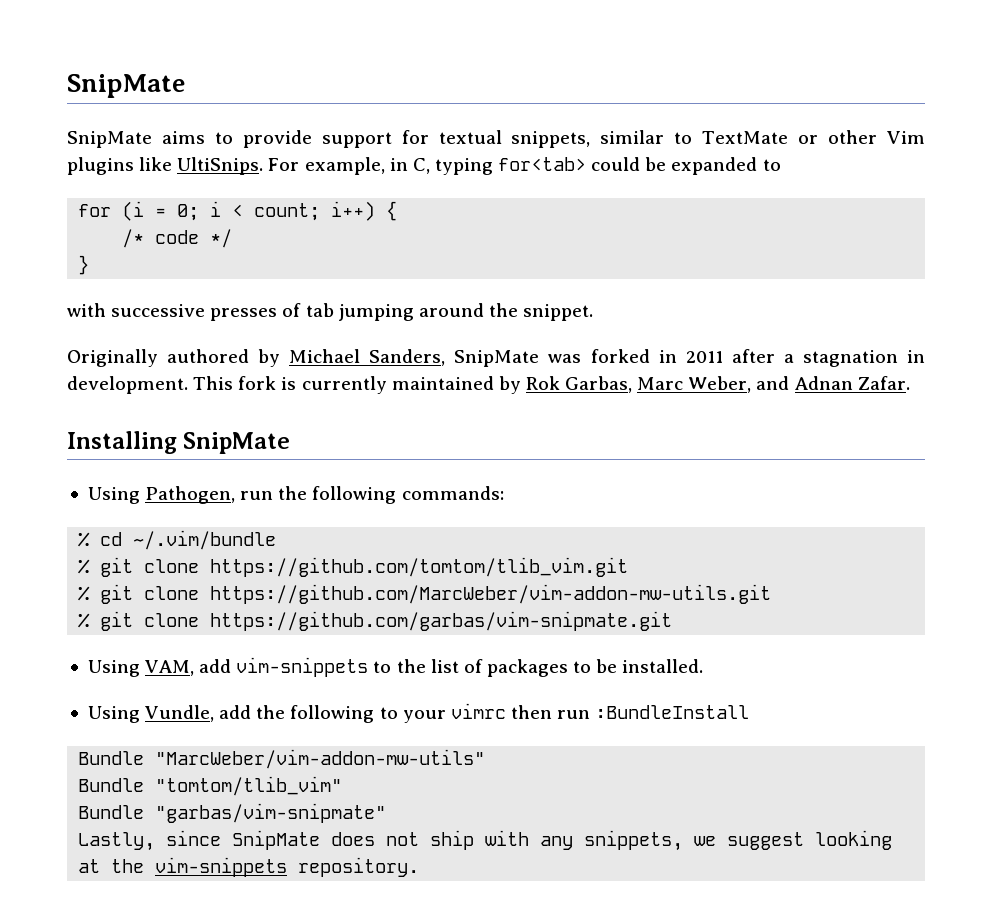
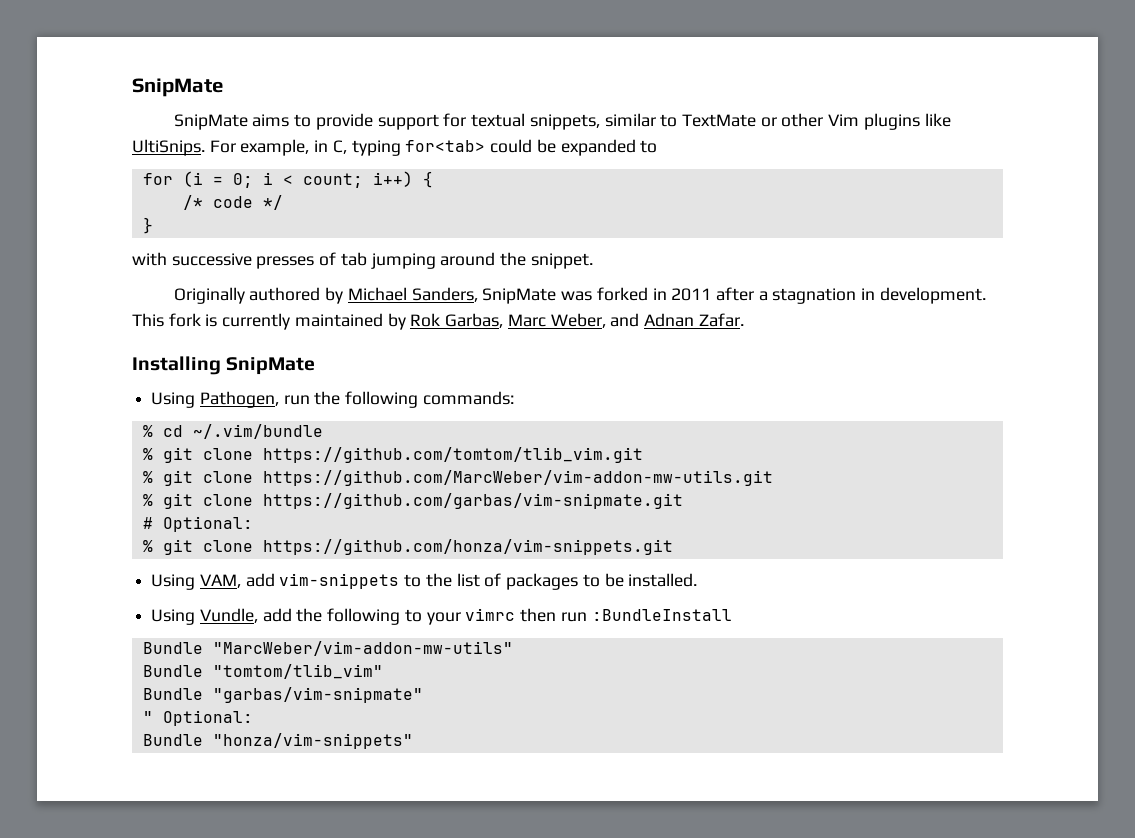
(673, 621) none -> [142,516,253,532] [142,539,673,555] // # Optional: // % git clone https://github.com/honza/vim-snippets.git
[78,830,893,851] [78,857,420,877] Lastly, since SnipMate does not ship with any snippets, we suggest looking at the vim-snippets repository. -> [142,710,253,726] [142,733,413,749] " Optional: // Bundle "honza/vim-snippets"

